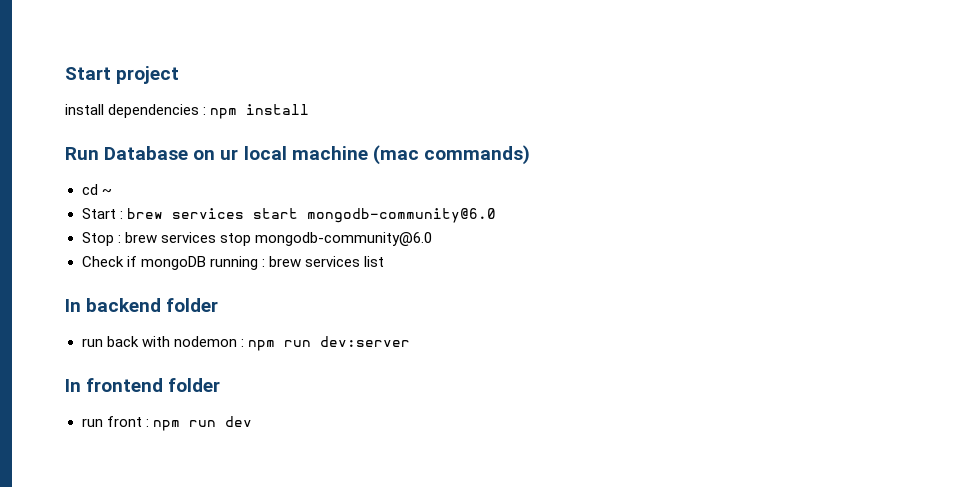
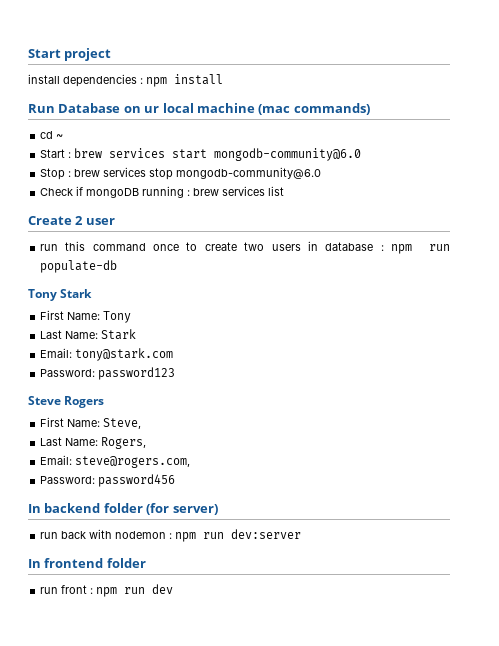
(384, 261) none -> [28,216,115,225] [40,241,450,254] [40,260,118,273] [28,289,93,301] [40,310,132,323] [40,329,137,340] [40,348,174,361] [40,367,176,380] [28,396,105,408] [40,417,142,429] [40,437,147,449] [40,455,191,468] [40,474,176,487] // Create 2 user // run this command once to create two users in database : npm run populate-db // Tony Stark // First Name: Tony // Last Name: Stark // Email: tony@stark.com // Password: password123 // Steve Rogers // First Name: Steve, // Last Name: Rogers, // Email: steve@rogers.com, // Password: password456
(219, 305) none -> [146,503,218,515] (for server)

